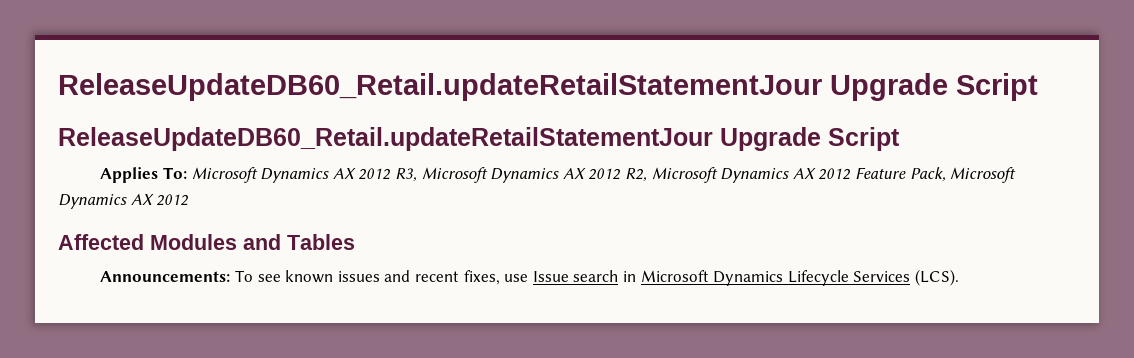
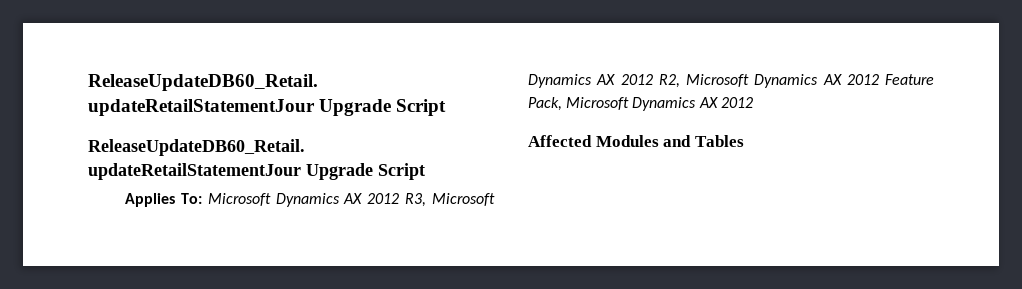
[100,269,959,286] // Announcements: To see known issues and recent fixes, use Issue search in Microsoft Dynamics Lifecycle Services (LCS). -> (744, 141) none

